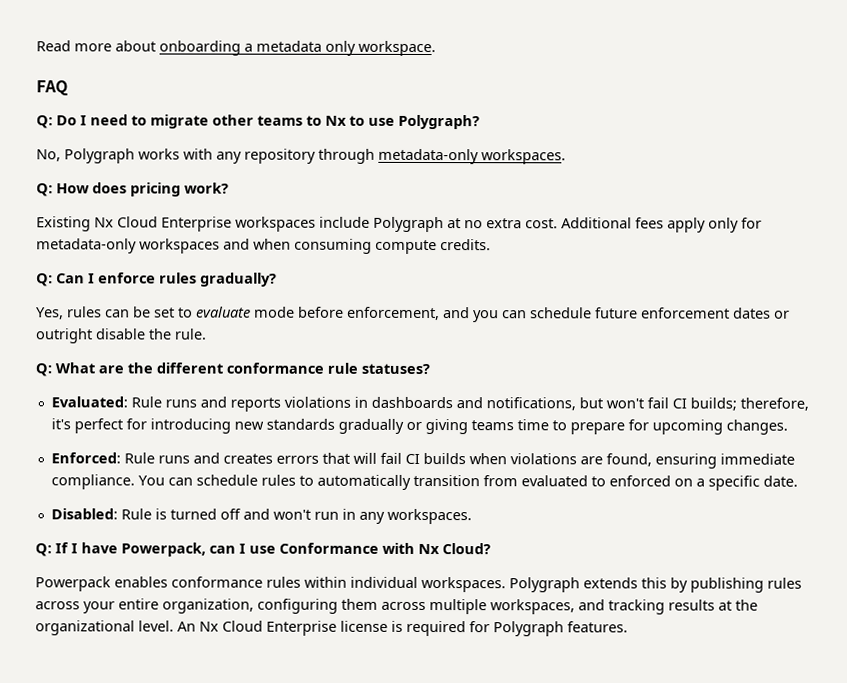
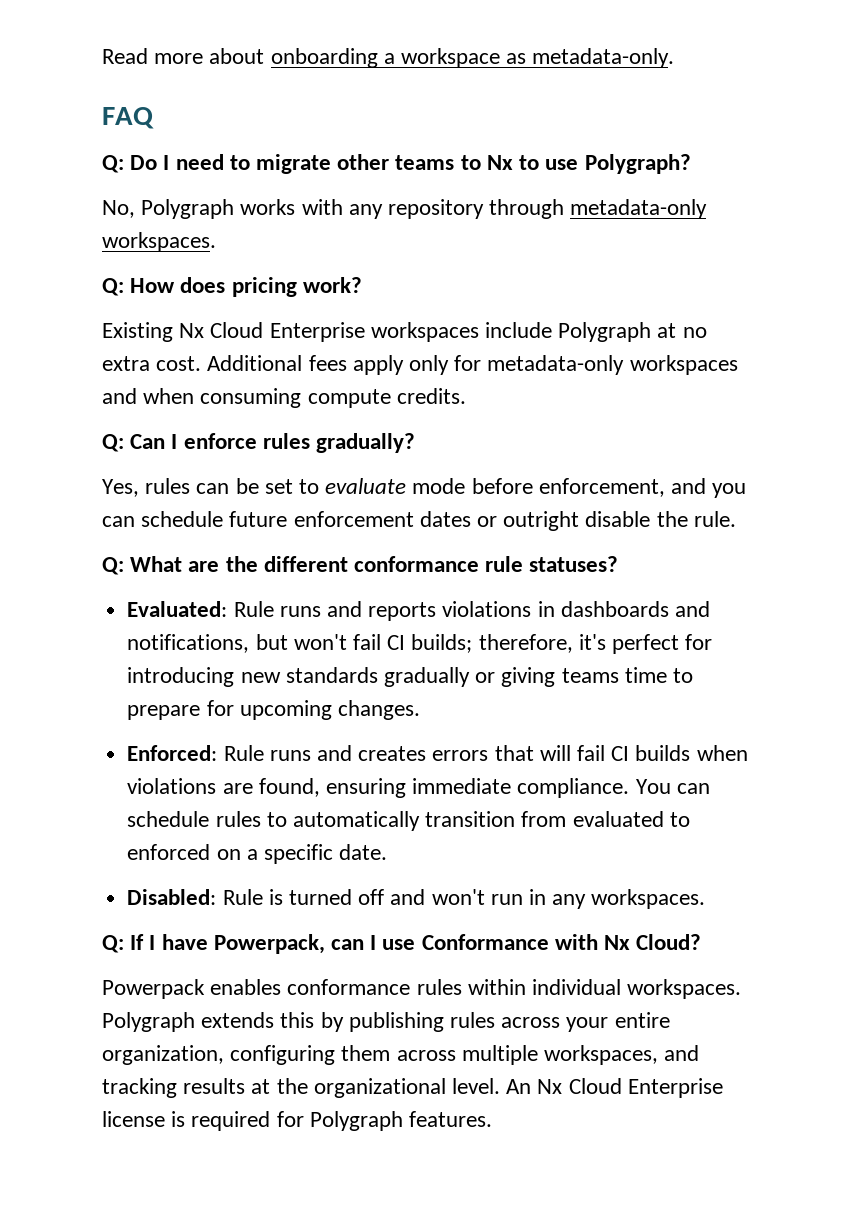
[256,40,436,57] metadata only workspace. -> [401,48,675,68] workspace as metadata-only.

